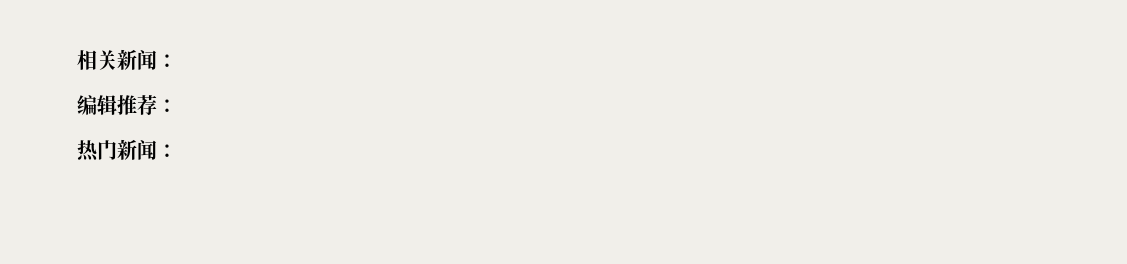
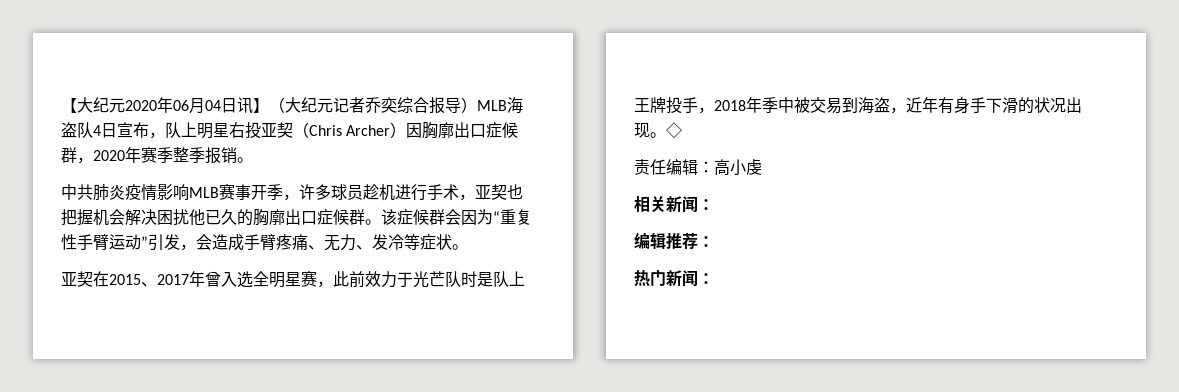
(77, 60) none -> [61,97,523,114] [61,122,519,139] [61,146,253,164] [61,183,523,201] [61,209,532,226] [61,234,468,251] [61,270,525,288] [634,97,1082,114] [634,122,682,138] [634,159,762,176] 【大纪元2020年06月04日讯】（大纪元记者乔奕综合报导）MLB海盗队4日宣布，队上明星右投亚契（Chris Archer）因胸廓出口症候群，2020年赛季整季报销。 // 中共肺炎疫情影响MLB赛事开季，许多球员趁机进行手术，亚契也把握机会解决困扰他已久的胸廓出口症候群。该症候群会因为“重复性手臂运动”引发，会造成手臂疼痛、无力、发冷等症状。 // 亚契在2015、2017年曾入选全明星赛，此前效力于光芒队时是队上王牌投手，2018年季中被交易到海盗，近年有身手下滑的状况出现。◇ // 责任编辑：高小虔 //

